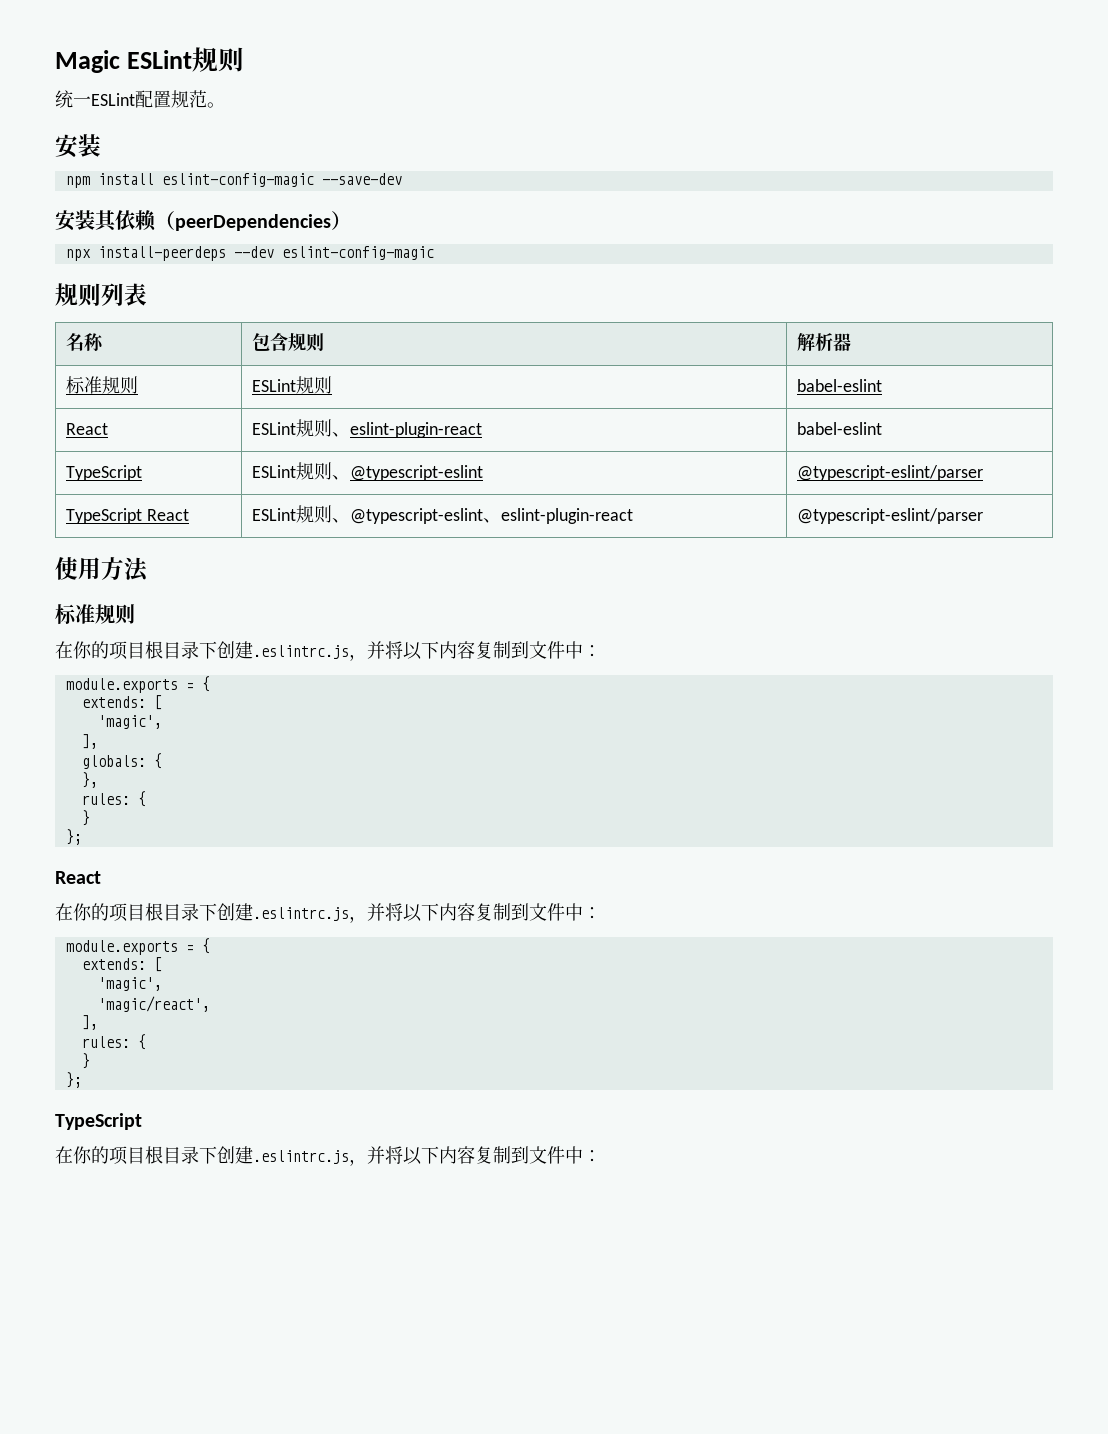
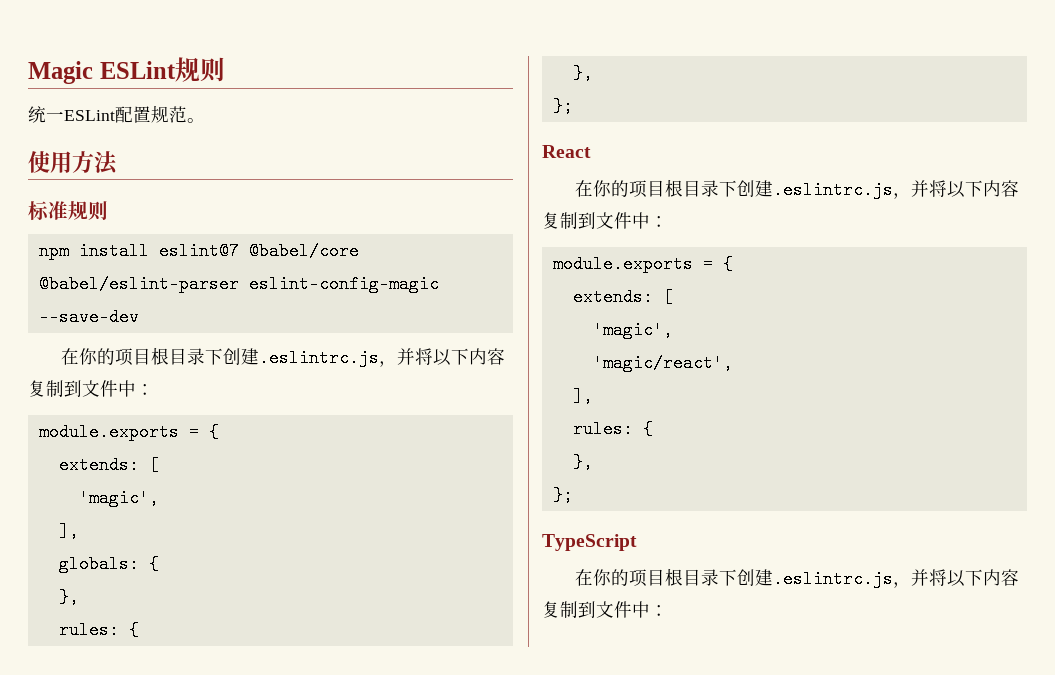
[55,134,101,158] [65,173,402,188] [55,210,351,232] [65,246,434,261] [55,283,147,307] [65,333,104,351] [251,332,324,352] [796,333,851,351] [65,376,138,394] [251,376,332,394] [796,379,882,392] [65,423,108,435] [251,419,482,438] [796,422,882,435] [65,465,142,481] [251,462,483,481] [796,465,983,481] [65,508,189,524] [251,505,633,524] [796,508,983,524] [55,557,149,582] [55,604,135,625] 安装 // npm install eslint-config-magic --save-dev // 安装其依赖（peerDependencies） // npx install-peerdeps --dev eslint-config-magic // 规则列表 // 名称 | 包含规则 | 解析器 // 标准规则 | ESLint规则 | babel-eslint // React | ESLint规则、eslint-plugin-react | babel-eslint // TypeScript | ESLint规则、@typescript-eslint | @typescript-eslint/parser // TypeScript React | ESLint规则、@typescript-eslint、eslint-plugin-react | @typescript-eslint/parser // 使用方法 // 标准规则 -> [28,151,118,175] [28,201,108,221] [38,242,359,260] [38,275,439,293] [38,308,139,326] 使用方法 // 标准规则 // npm install eslint@7 @babel/core @babel/eslint-parser eslint-config-magic --save-dev
[81,810,90,826] } -> [572,64,593,82] },
[81,1053,90,1069] } -> [572,453,593,471] },

